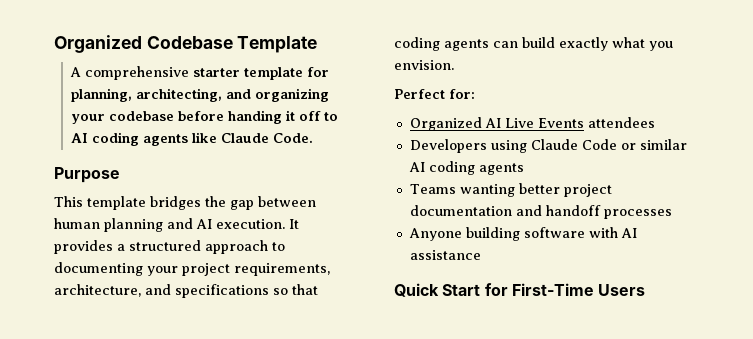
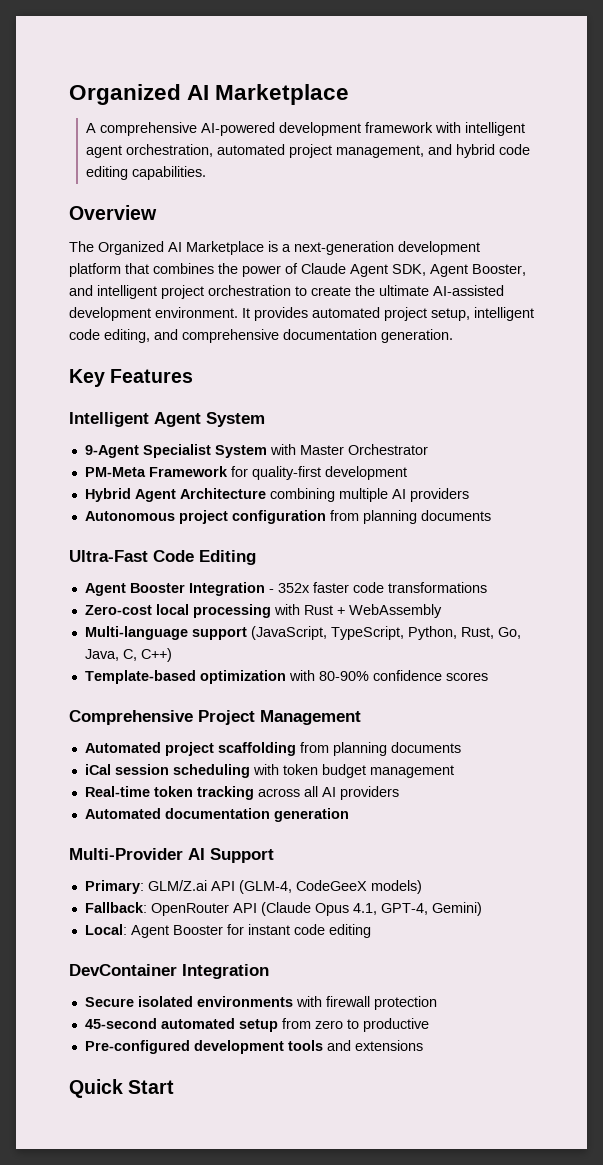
[54,35,318,53] Organized Codebase Template -> [69,84,350,105] Organized AI Marketplace
[193,67,330,80] [71,88,330,102] [71,110,339,124] [71,132,314,146] [54,167,120,183] [54,196,316,210] [54,218,299,232] [54,240,285,254] [54,262,330,276] [54,284,318,298] [394,37,673,51] [394,60,454,70] [394,89,475,99] [409,117,655,131] [409,139,687,153] [408,161,524,175] [409,183,612,197] [409,205,672,219] [408,227,637,241] [409,250,481,260] starter template for planning, architecting, and organizing your codebase before handing it off to AI coding agents like Claude Code. // Purpose // This template bridges the gap between human planning and AI execution. It provides a structured approach to documenting your project requirements, architecture, and specifications so that coding agents can build exactly what you envision. // Perfect for: // Organized AI Live Events attendees // Developers using Claude Code or similar AI coding agents // Teams wanting better project documentation and handoff processes // Anyone building software with AI assistance -> [201,122,526,136] [86,144,531,158] [86,166,207,180] [69,205,157,220] [69,241,480,255] [69,263,526,277] [69,285,504,299] [69,307,534,321] [69,329,453,343] [69,369,194,387] [69,412,265,427] [84,444,428,458] [84,466,407,480] [84,488,469,502] [84,510,491,524] [69,550,256,565] [84,582,487,596] [84,604,442,618] [84,626,521,640] [84,648,172,662] [84,670,488,684] [69,710,361,725] [84,742,461,756] [84,764,454,778] [84,786,399,800] [84,808,349,822] [69,848,274,863] [84,880,422,894] [84,902,482,916] [84,924,371,938] [69,964,269,979] [84,996,437,1010] [84,1018,429,1032] [84,1040,423,1054] AI-powered development framework with intelligent agent orchestration, automated project management, and hybrid code editing capabilities. // Overview // The Organized AI Marketplace is a next-generation development platform that combines the power of Claude Agent SDK, Agent Booster, and intelligent project orchestration to create the ultimate AI-assisted development environment. It provides automated project setup, intelligent code editing, and comprehensive documentation generation. // Key Features // Intelligent Agent System // 9-Agent Specialist System with Master Orchestrator // PM-Meta Framework for quality-first development // Hybrid Agent Architecture combining multiple AI providers // Autonomous project configuration from planning documents // Ultra-Fast Code Editing // Agent Booster Integration - 352x faster code transformations // Zero-cost local processing with Rust + WebAssembly // Multi-language support (JavaScript, TypeScript, Python, Rust, Go, Java, C, C++) // Template-based optimization with 80-90% confidence scores // Comprehensive Project Management // Automated project scaffolding from planning documents // iCal session scheduling with token budget management // Real-time token tracking across all AI providers // Automated documentation generation // Multi-Provider AI Support // Primary: GLM/Z.ai API (GLM-4, CodeGeeX models) // Fallback: OpenRouter API (Claude Opus 4.1, GPT-4, Gemini) // Local: Agent Booster for instant code editing // DevContainer Integration // Secure isolated environments with firewall protection // 45-second automated setup from zero to productive // Pre-configured development tools and extensions
[484,283,646,296] for First-Time Users -> (175, 1087) none

